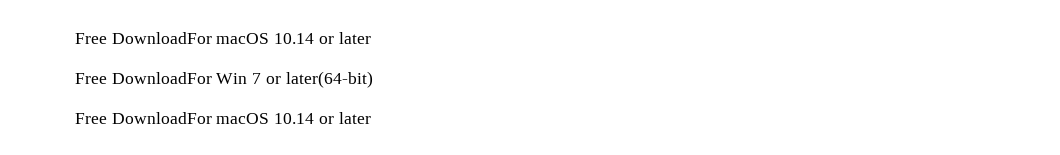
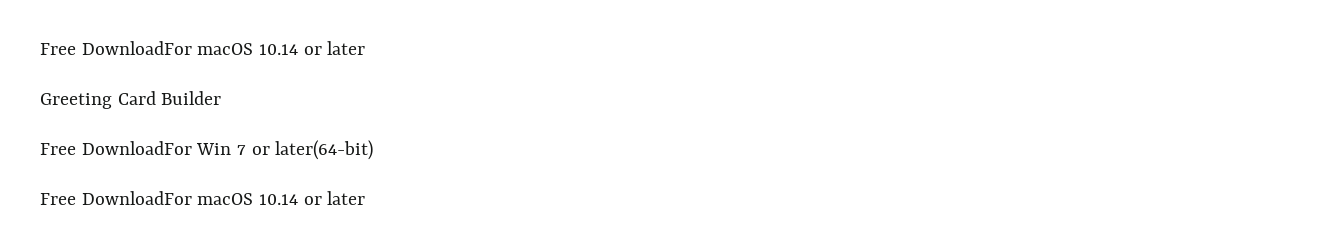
[75,32,371,44] Free DownloadFor macOS 10.14 or later -> [40,41,366,55] [40,91,222,109] Free DownloadFor macOS 10.14 or later // Greeting Card Builder

